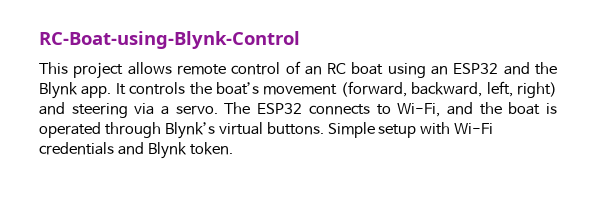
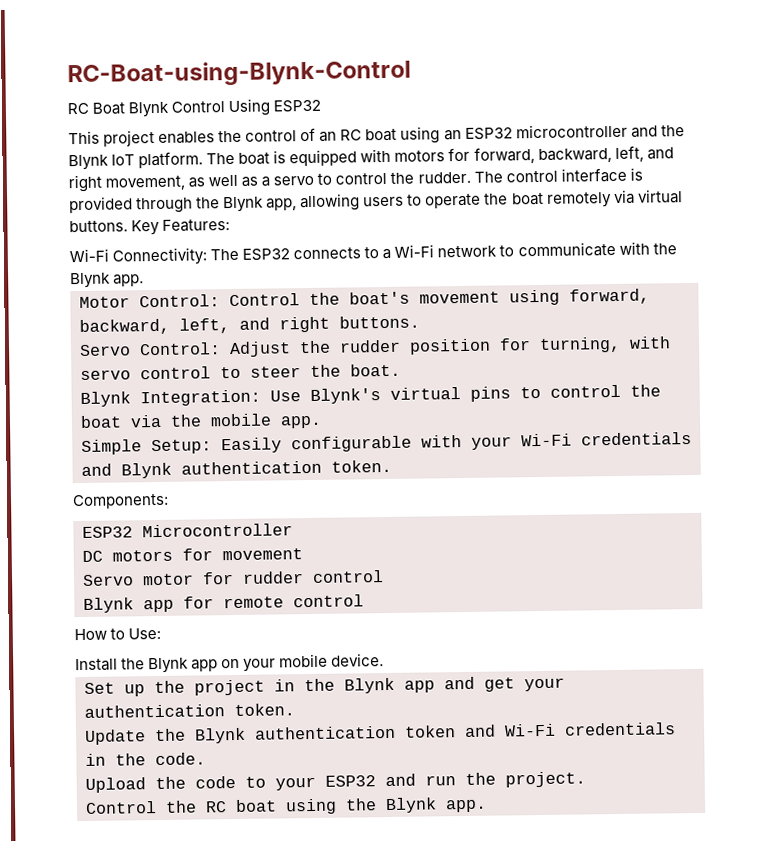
(300, 40) none -> [67,98,322,118] // RC Boat Blynk Control Using ESP32
[127,62,226,75] allows remote -> [158,130,243,144] enables the
(499, 68) none -> [515,123,628,139] microcontroller
[81,81,557,98] [39,102,557,118] [39,122,451,139] app. It controls the boat’s movement (forward, backward, left, right) and steering via a servo. The ESP32 connects to Wi-Fi, and the boat is operated through Blynk’s virtual buttons. Simple setup with -> [111,145,674,169] [68,167,643,193] [69,189,683,214] [69,219,231,236] [69,241,677,266] [70,272,145,289] [79,288,650,309] [79,315,420,335] [79,336,671,358] [80,363,401,380] [80,384,661,407] [80,413,322,429] [81,435,512,455] IoT platform. The boat is equipped with motors for forward, backward, left, and right movement, as well as a servo to control the rudder. The control interface is provided through the Blynk app, allowing users to operate the boat remotely via virtual buttons. Key Features: // Wi-Fi Connectivity: The ESP32 connects to a Wi-Fi network to communicate with the Blynk app. // Motor Control: Control the boat's movement using forward, backward, left, and right buttons. // Servo Control: Adjust the rudder position for turning, with servo control to steer the boat. // Blynk Integration: Use Blynk's virtual pins to control the boat via the mobile app. // Simple Setup: Easily configurable with your
[189,142,233,155] token. -> [181,459,392,475] [72,493,169,510] [82,523,293,538] [82,548,303,562] [82,570,384,586] [83,594,364,613] [74,627,162,641] [75,653,385,674] [84,676,565,697] [84,703,295,718] [85,722,676,745] [85,752,206,766] [85,771,586,793] [85,797,487,815] authentication token. // Components: // ESP32 Microcontroller // DC motors for movement // Servo motor for rudder control // Blynk app for remote control // How to Use: // Install the Blynk app on your mobile device. // Set up the project in the Blynk app and get your authentication token. // Update the Blynk authentication token and Wi-Fi credentials in the code. // Upload the code to your ESP32 and run the project. // Control the RC boat using the Blynk app.

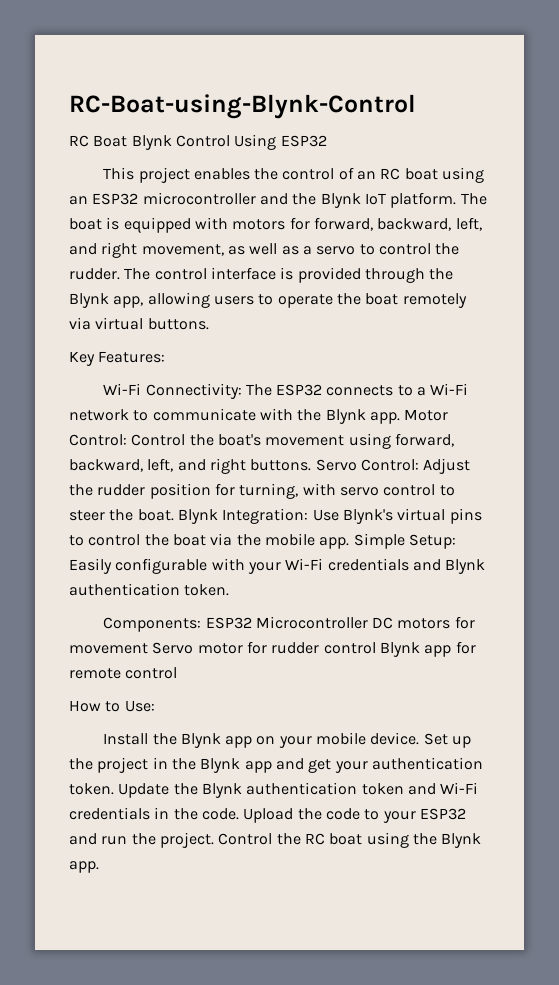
(128, 226) none -> (209, 324) //
(145, 280) // -> (400, 418) none
(420, 322) // -> (312, 465) none
(401, 370) // -> (174, 515) none
(322, 422) // -> (350, 543) none
(169, 501) // -> (202, 624) none
(293, 530) // -> (368, 622) none
(303, 554) // -> (148, 648) none
(384, 576) // -> (376, 648) none
(385, 660) // -> (420, 738) none
(295, 710) // -> (114, 789) none
(206, 759) // -> (239, 814) none
(586, 779) // -> (214, 840) none

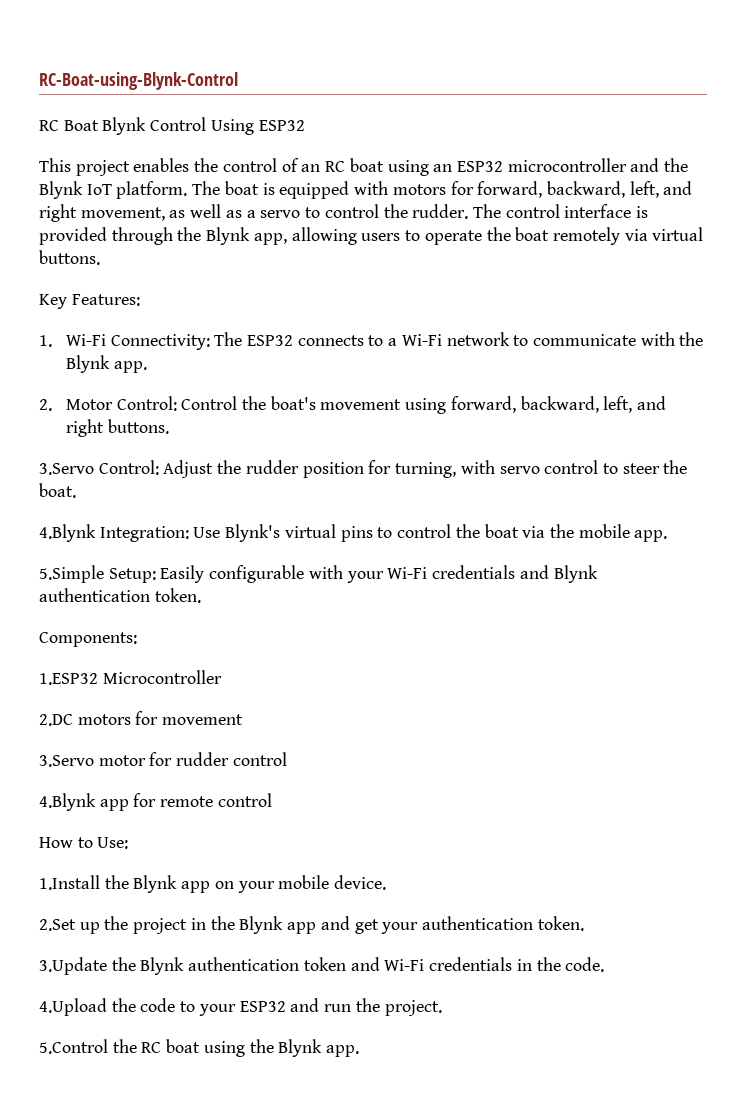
(166, 357) none -> [39,335,52,347] 1.
(400, 418) none -> [39,399,52,411] // 2.
[315,459,357,471] Servo -> [39,463,94,475] // 3.Servo
[177,509,218,524] Blynk -> [39,524,96,542] // 4.Blynk
[353,533,405,549] Simple -> [39,565,104,583] // 5.Simple
[205,617,252,629] ESP32 -> [39,673,98,685] // 1.ESP32
[372,617,394,629] DC -> [39,714,73,726] // 2.DC
[152,642,194,654] Servo -> [39,755,94,767] // 3.Servo
[379,642,420,657] Blynk -> [39,793,96,811] // 4.Blynk
[103,733,149,745] Install -> [39,875,100,890] 1.Install
[423,733,448,745] Set -> [39,919,76,931] // 2.Set
[118,783,170,798] Update -> [39,957,107,975] // 3.Update
[243,808,294,823] Upload -> [39,998,107,1016] // 4.Upload
[218,833,273,845] Control -> [39,1039,108,1054] // 5.Control

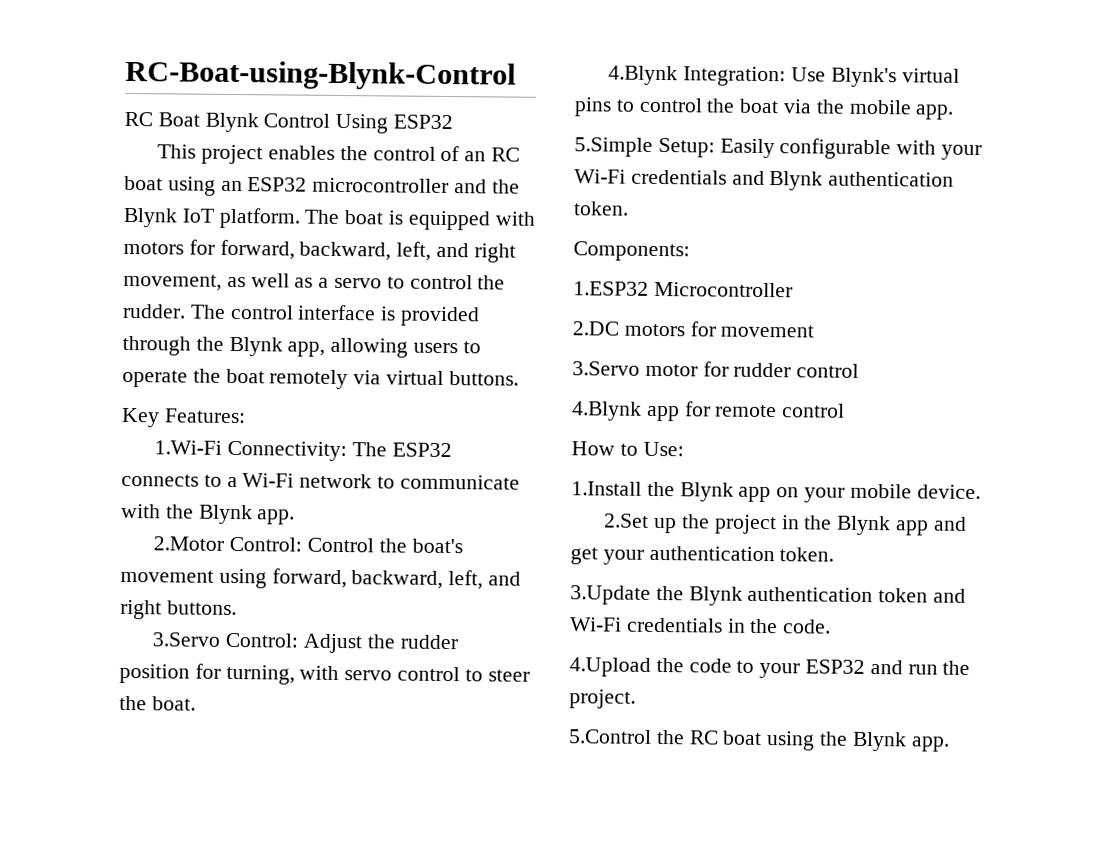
[39,334,106,347] 1. Wi-Fi -> [154,440,223,455] 1.Wi-Fi
[39,399,113,411] 2. Motor -> [153,536,225,551] 2.Motor

